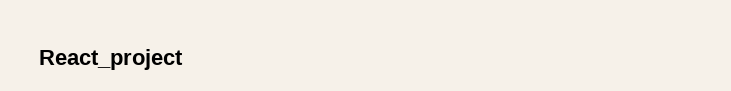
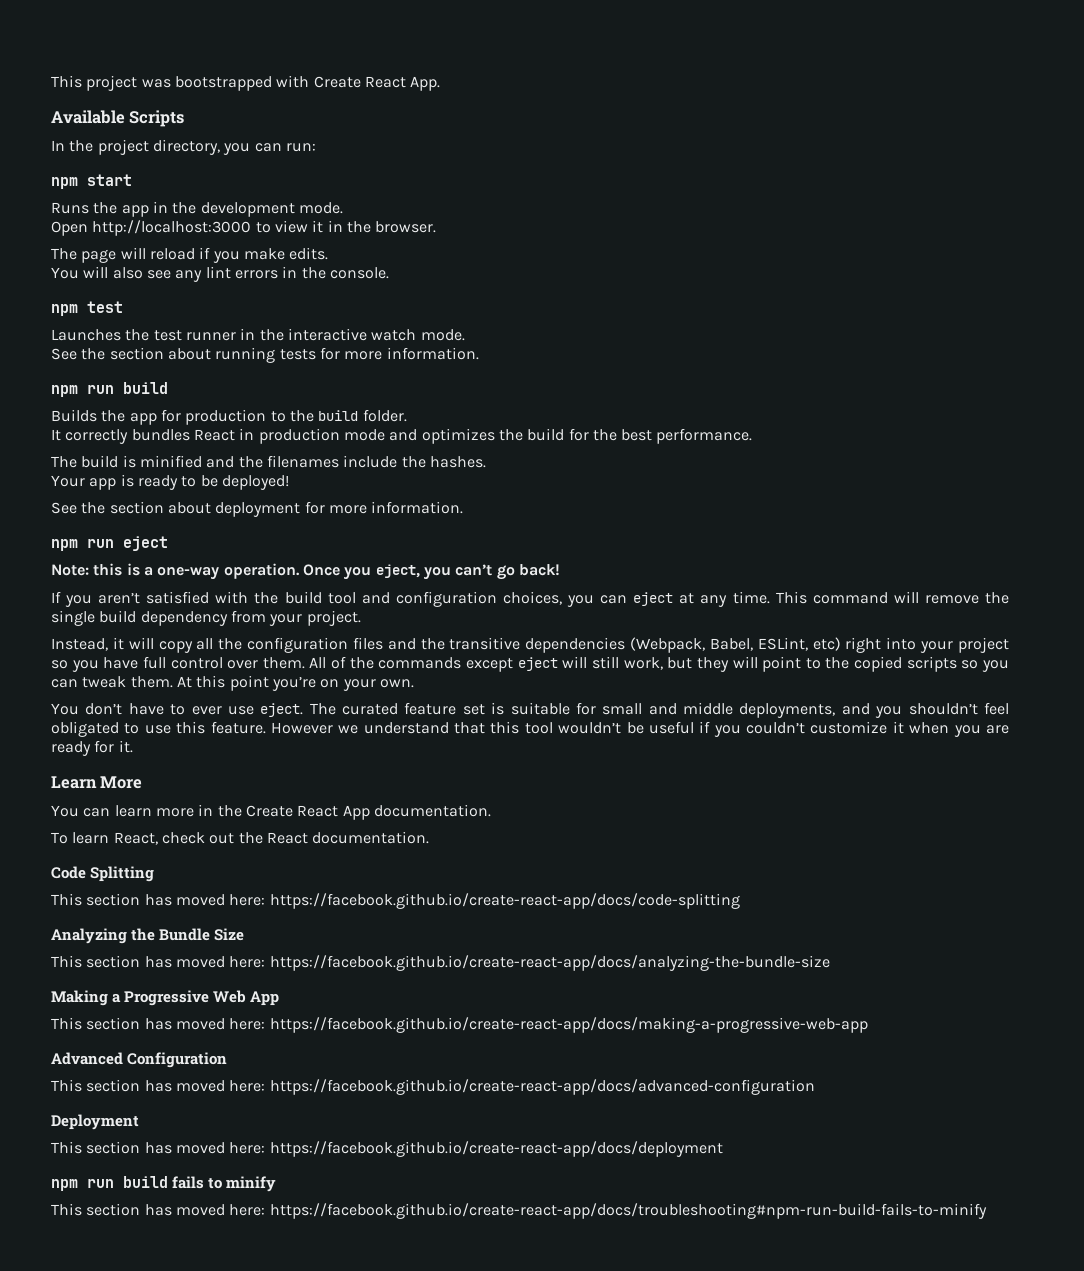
[39,49,183,70] React_project -> [51,75,441,91] [51,110,185,127] [51,139,316,155] [51,174,132,189] [51,201,343,217] [51,220,437,236] [51,247,329,263] [51,266,389,282] [51,301,123,316] [51,328,465,341] [51,347,479,363] [51,382,168,397] [51,409,407,425] [51,428,753,444] [51,455,486,468] [51,474,289,490] [51,501,464,517] [51,536,168,551] [51,563,560,580] [51,591,1009,607] [51,610,361,626] [51,637,1010,653] [51,656,1009,672] [51,675,414,691] [51,702,1010,718] [51,721,1010,737] [51,740,133,756] [51,776,143,789] [51,804,491,820] [51,831,430,845] [51,866,155,882] [51,893,740,909] [51,928,245,944] [51,955,830,971] [51,990,280,1006] [51,1017,868,1033] [51,1052,228,1068] [51,1079,815,1095] [51,1114,139,1130] [51,1141,723,1157] [51,1176,277,1192] [51,1203,987,1219] This project was bootstrapped with Create React App. // Available Scripts // In the project directory, you can run: // npm start // Runs the app in the development mode. // Open http://localhost:3000 to view it in the browser. // The page will reload if you make edits. // You will also see any lint errors in the console. // npm test // Launches the test runner in the interactive watch mode. // See the section about running tests for more information. // npm run build // Builds the app for production to the build folder. // It correctly bundles React in production mode and optimizes the build for the best performance. // The build is minified and the filenames include the hashes. // Your app is ready to be deployed! // See the section about deployment for more information. // npm run eject // Note: this is a one-way operation. Once you eject, you can’t go back! // If you aren’t satisfied with the build tool and configuration choices, you can eject at any time. This command will remove the single build dependency from your project. // Instead, it will copy all the configuration files and the transitive dependencies (Webpack, Babel, ESLint, etc) right into your project so you have full control over them. All of the commands except eject will still work, but they will point to the copied scripts so you can tweak them. At this point you’re on your own. // You don’t have to ever use eject. The curated feature set is suitable for small and middle deployments, and you shouldn’t feel obligated to use this feature. However we understand that this tool wouldn’t be useful if you couldn’t customize it when you are ready for it. // Learn More // You can learn more in the Create React App documentation. // To learn React, check out the React documentation. // Code Splitting // This section has moved here: https://facebook.github.io/create-react-app/docs/code-splitting // Analyzing the Bundle Size // This section has moved here: https://facebook.github.io/create-react-app/docs/analyzing-the-bundle-size // Making a Progressive Web App // This section has moved here: https://facebook.github.io/create-react-app/docs/making-a-progressive-web-app // Advanced Configuration // This section has moved here: https://facebook.github.io/create-react-app/docs/advanced-configuration // Deployment // This section has moved here: https://facebook.github.io/create-react-app/docs/deployment // npm run build fails to minify // This section has moved here: https://facebook.github.io/create-react-app/docs/troubleshooting#npm-run-build-fails-to-minify

